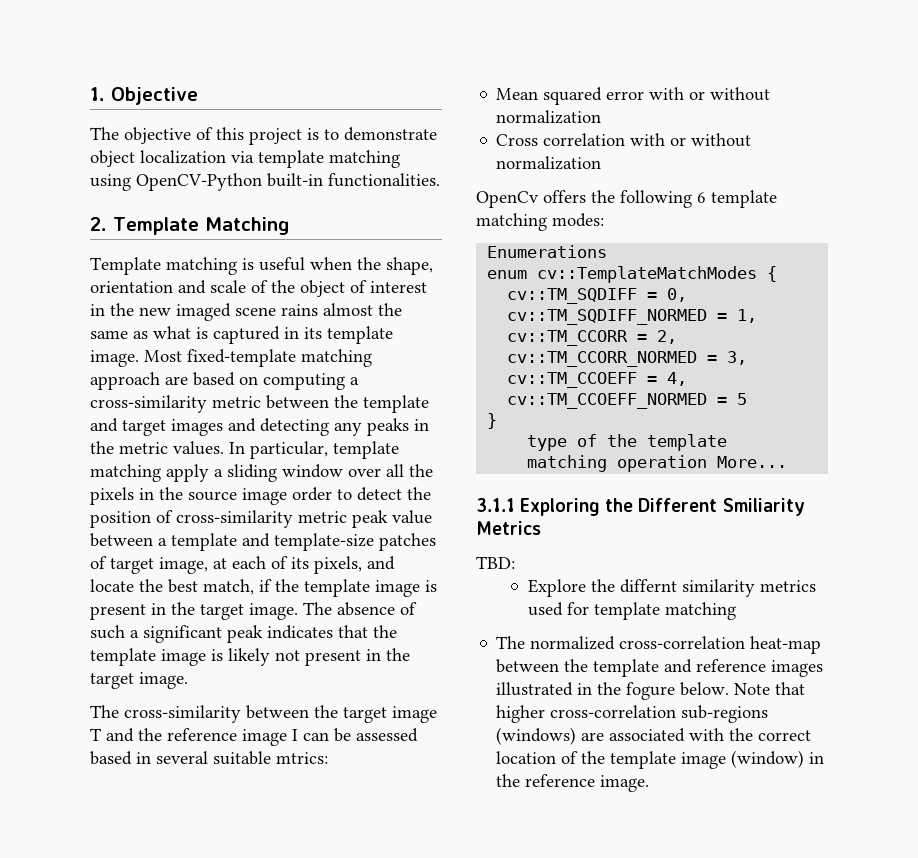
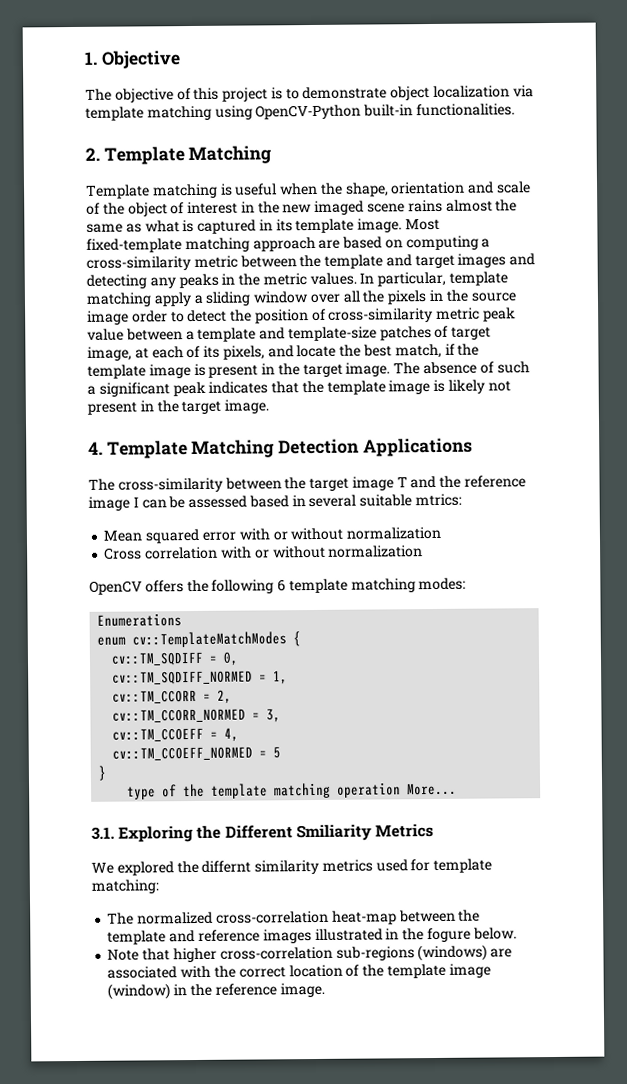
(188, 680) none -> [88,437,473,459] // 4. Template Matching Detection Applications
[476,191,539,208] OpenCv -> [89,580,142,595] OpenCV
[476,498,515,512] 3.1.1 -> [91,826,115,840] 3.1.
[476,556,515,569] [527,579,586,597] TBD: // Explore -> [91,861,174,876] We explored
[664,602,736,620] matching -> [91,879,159,894] matching:
(730, 689) none -> (517, 933) //

